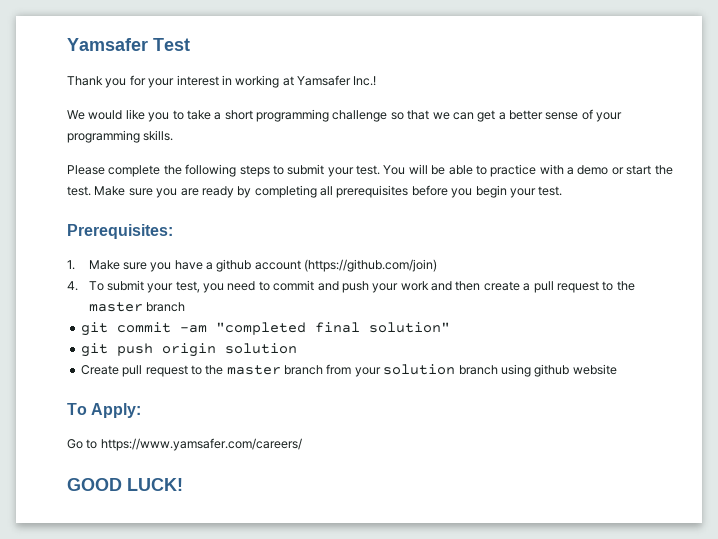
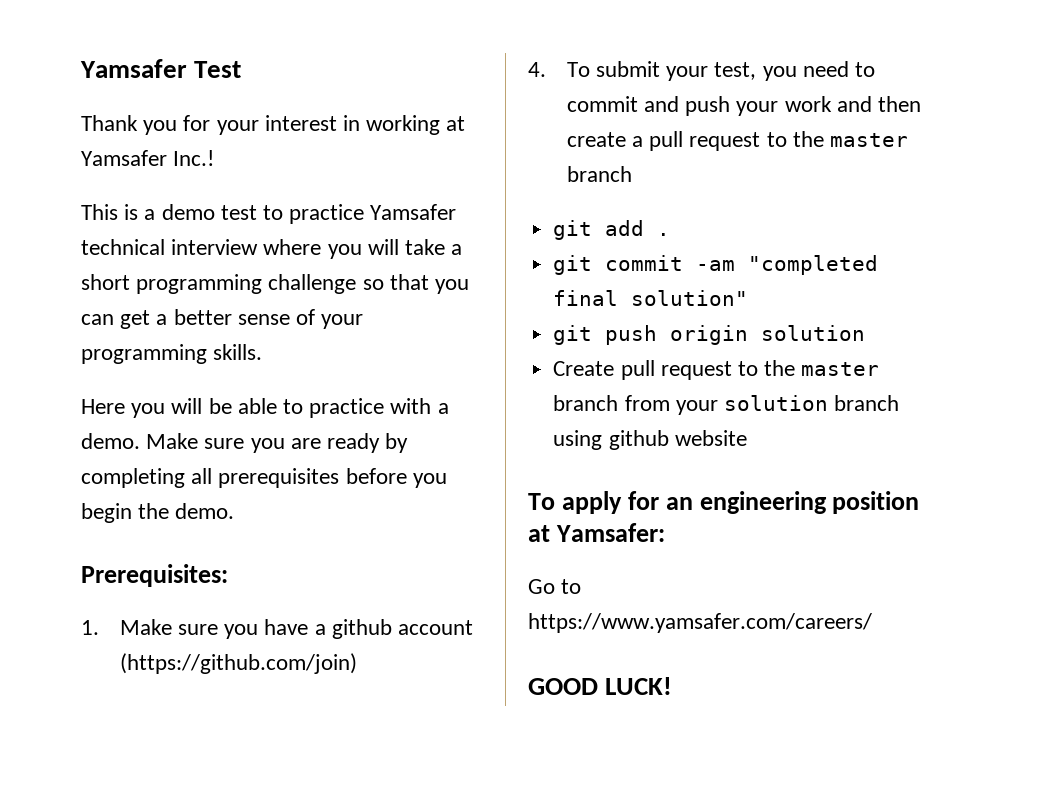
[67,109,184,122] We would like you to -> [81,204,457,224] [81,239,399,259] This is a demo test to practice Yamsafer technical interview where you will
[432,112,450,120] we -> [435,279,470,294] you
[67,164,406,177] Please complete the following steps to submit your test. You -> [81,399,166,418] Here you
[577,165,673,175] [67,186,91,196] demo or start the test. -> [81,433,140,449] demo.
[509,186,563,198] your test. -> [138,503,235,519] the demo.
(185, 307) none -> [553,220,671,240] // git add .
[91,403,142,418] Apply: -> [561,491,920,514] [528,523,665,542] apply for an engineering position at Yamsafer:

